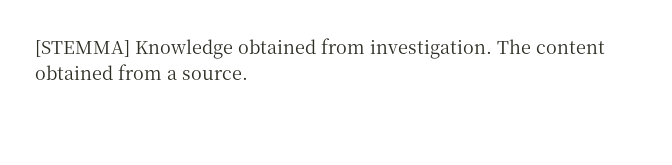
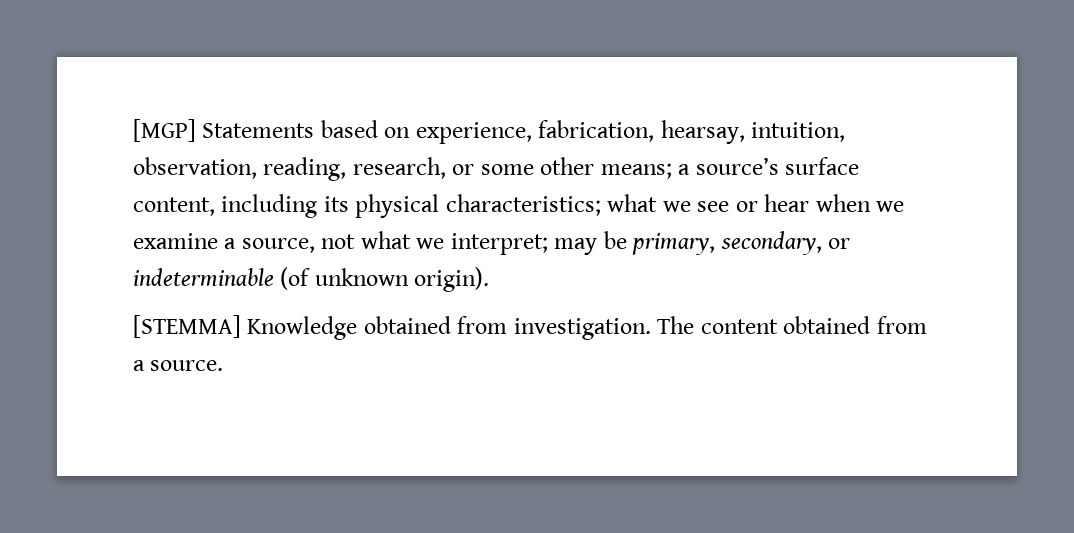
(35, 48) none -> [133,119,846,144] [133,157,860,181] [133,194,905,218] [133,231,851,255] [133,267,490,292] [MGP] Statements based on experience, fabrication, hearsay, intuition, observation, reading, research, or some other means; a source’s surface content, including its physical characteristics; what we see or hear when we examine a source, not what we interpret; may be primary, secondary, or indeterminable (of unknown origin). //

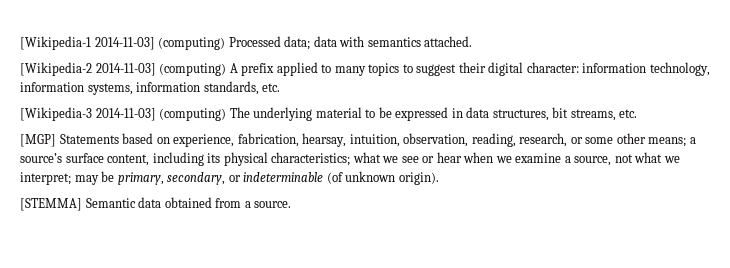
(133, 130) none -> [20,36,473,50] [20,62,710,76] [20,81,281,95] [20,107,638,121] [Wikipedia-1 2014-11-03] (computing) Processed data; data with semantics attached. // [Wikipedia-2 2014-11-03] (computing) A prefix applied to many topics to suggest their digital character: information technology, information systems, information standards, etc. // [Wikipedia-3 2014-11-03] (computing) The underlying material to be expressed in data structures, bit streams, etc. //
[247,316,778,340] Knowledge obtained from investigation. The content -> [85,197,162,208] Semantic data

